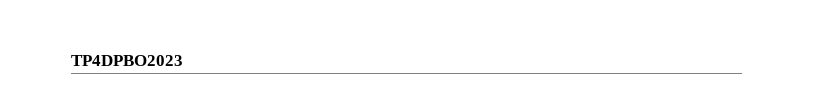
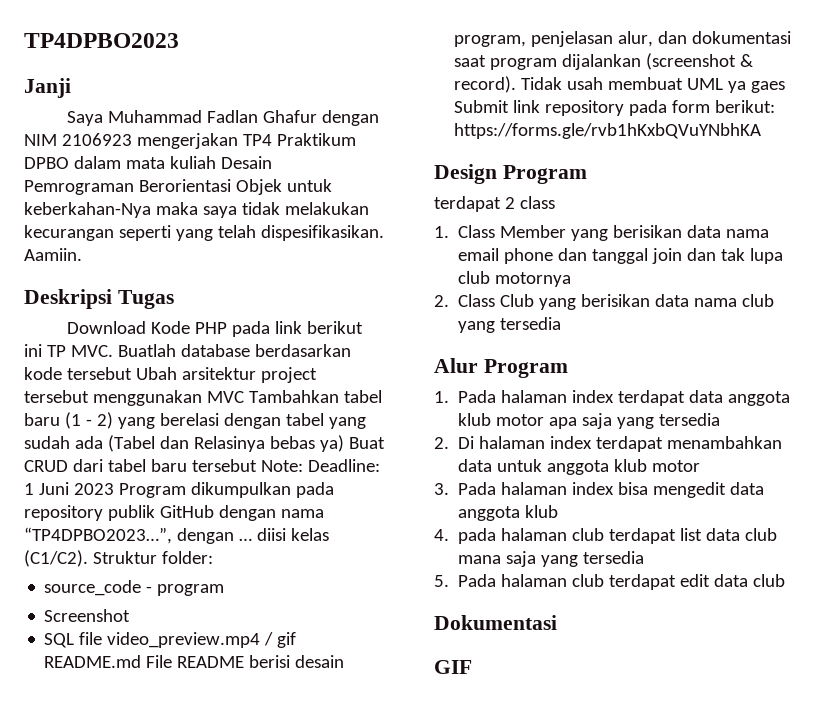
(183, 60) none -> [24,78,71,98] [66,110,379,126] [24,133,356,149] [24,156,272,169] [24,179,332,195] [24,202,369,218] [24,225,384,241] [24,248,82,261] [24,289,174,309] [66,321,363,337] [24,344,351,357] [24,367,317,383] [24,390,382,406] [24,412,366,429] [24,435,385,452] [24,459,380,472] [24,482,334,498] [24,505,324,521] [24,527,329,544] [24,550,213,567] [44,580,225,596] [44,609,131,622] [44,632,297,648] [44,655,345,668] [454,31,792,47] [454,53,754,70] [454,76,786,93] [454,100,776,116] [454,123,762,139] [434,164,587,184] [434,196,555,212] [434,225,770,241] [458,248,784,264] [458,271,572,287] [434,294,775,310] [458,317,562,333] [434,358,568,378] [434,390,791,406] [458,413,721,429] [434,436,783,452] [458,459,701,475] [434,482,765,498] [458,505,559,521] [434,528,778,544] [458,551,645,567] [434,574,786,590] [434,615,557,630] [434,660,472,674] // Janji // Saya Muhammad Fadlan Ghafur dengan NIM 2106923 mengerjakan TP4 Praktikum DPBO dalam mata kuliah Desain Pemrograman Berorientasi Objek untuk keberkahan-Nya maka saya tidak melakukan kecurangan seperti yang telah dispesifikasikan. Aamiin. // Deskripsi Tugas // Download Kode PHP pada link berikut ini TP MVC. Buatlah database berdasarkan kode tersebut Ubah arsitektur project tersebut menggunakan MVC Tambahkan tabel baru (1 - 2) yang berelasi dengan tabel yang sudah ada (Tabel dan Relasinya bebas ya) Buat CRUD dari tabel baru tersebut Note: Deadline: 1 Juni 2023 Program dikumpulkan pada repository publik GitHub dengan nama “TP4DPBO2023…”, dengan … diisi kelas (C1/C2). Struktur folder: // source_code - program // Screenshot // SQL file video_preview.mp4 / gif README.md File README berisi desain program, penjelasan alur, dan dokumentasi saat program dijalankan (screenshot & record). Tidak usah membuat UML ya gaes Submit link repository pada form berikut: https://forms.gle/rvb1hKxbQVuYNbhKA // Design Program // terdapat 2 class // 1. Class Member yang berisikan data nama email phone dan tanggal join dan tak lupa club motornya // 2. Class Club yang berisikan data nama club yang tersedia // Alur Program // 1. Pada halaman index terdapat data anggota klub motor apa saja yang tersedia // 2. Di halaman index terdapat menambahkan data untuk anggota klub motor // 3. Pada halaman index bisa mengedit data anggota klub // 4. pada halaman club terdapat list data club mana saja yang tersedia // 5. Pada halaman club terdapat edit data club // Dokumentasi // GIF

